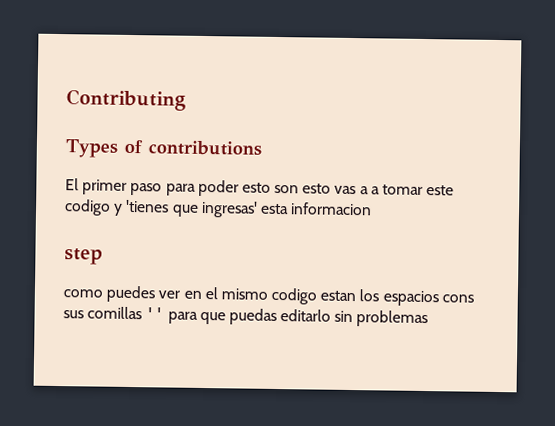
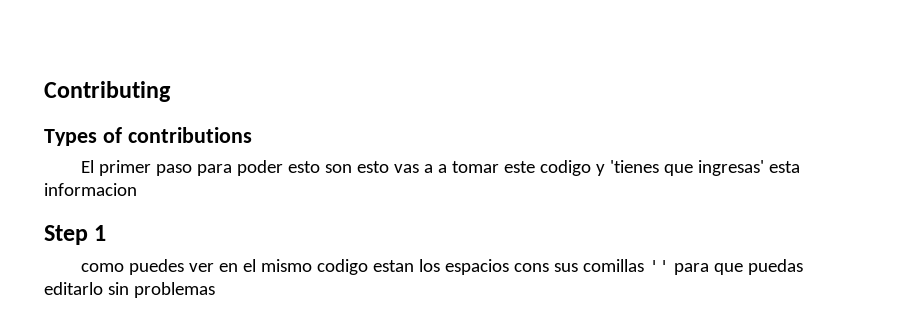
[64,248,103,265] step -> [44,225,107,245] Step 1

